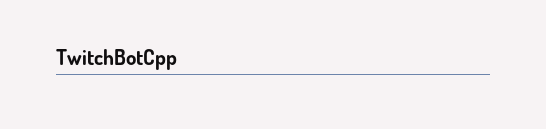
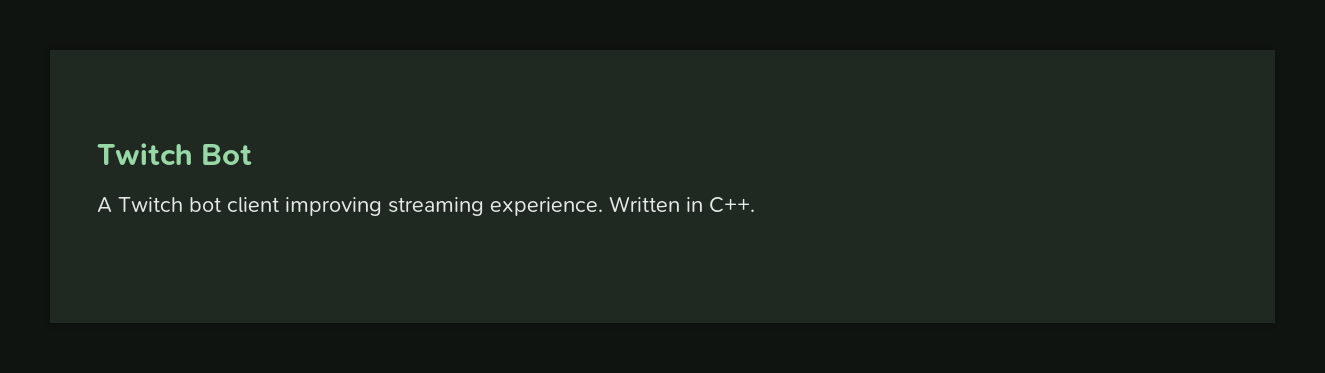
[56,49,177,70] TwitchBotCpp -> [97,143,252,165] [97,196,755,216] Twitch Bot // A Twitch bot client improving streaming experience. Written in C++.

